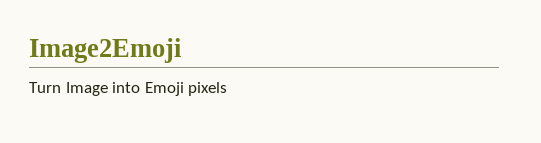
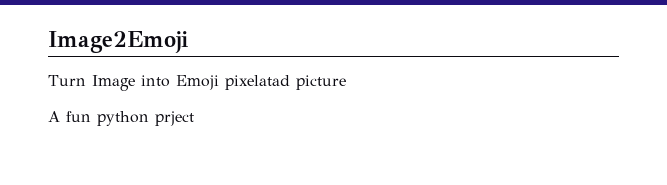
[188,82,228,96] pixels -> [224,75,346,90] [48,111,194,126] pixelatad picture // A fun python prject

